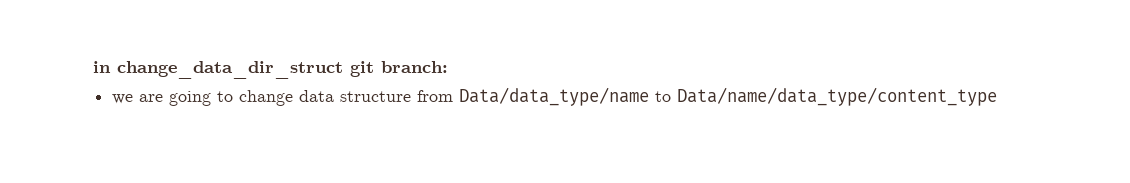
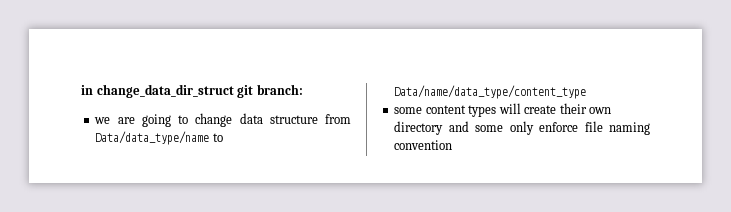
(998, 96) none -> [394,103,612,117] [394,121,650,135] [394,140,453,150] // some content types will create their own directory and some only enforce file naming convention

